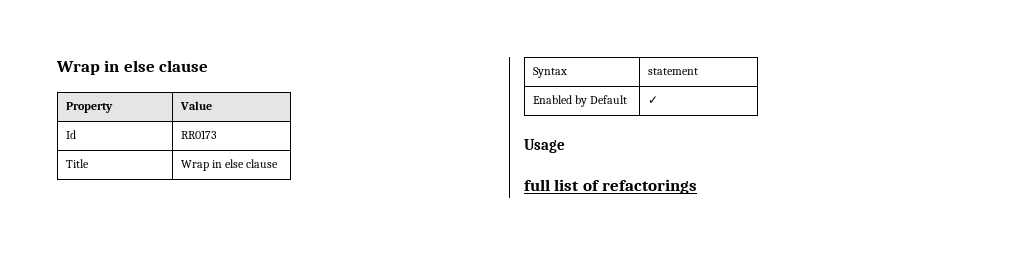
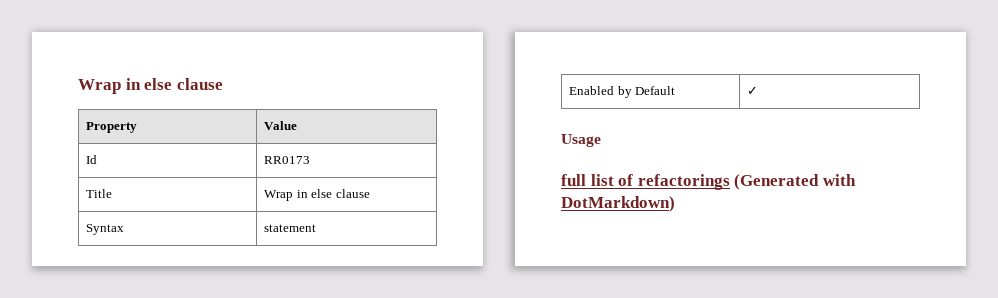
(698, 186) none -> [734,174,856,190] [561,196,675,212] (Generated with DotMarkdown)

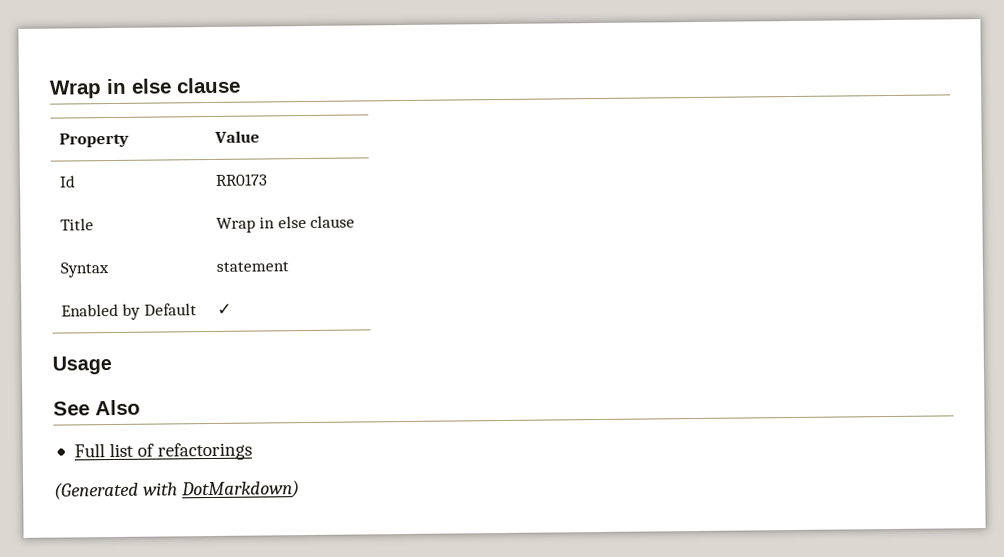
[561,174,586,186] full -> [53,399,141,416] [73,443,105,458] See Also // Full
(730, 182) none -> (253, 451) //

